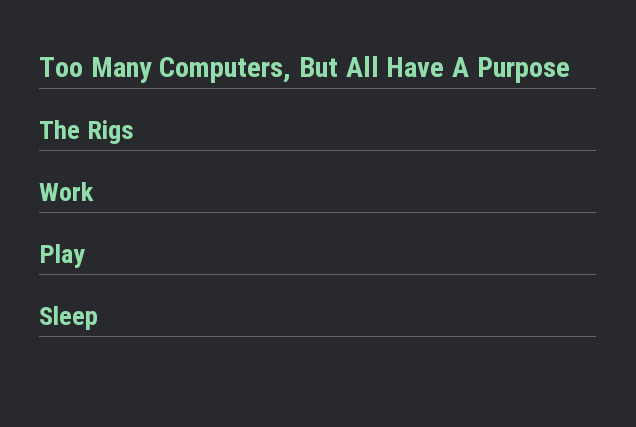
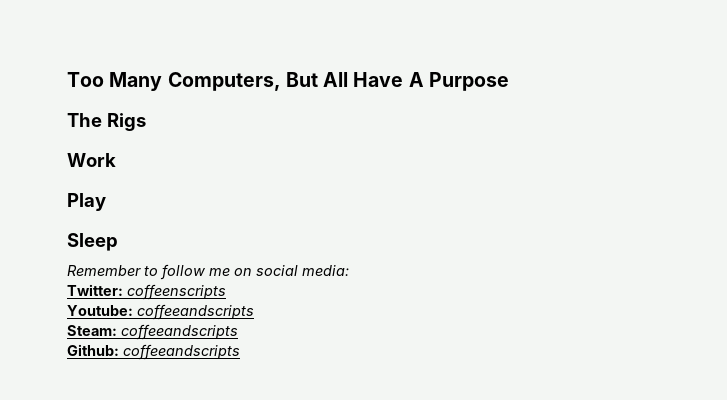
(98, 318) none -> [67,264,349,280] [67,284,226,300] [67,304,254,320] [67,324,238,340] [67,344,240,360] // Remember to follow me on social media: // Twitter: coffeenscripts // Youtube: coffeeandscripts // Steam: coffeeandscripts // Github: coffeeandscripts

